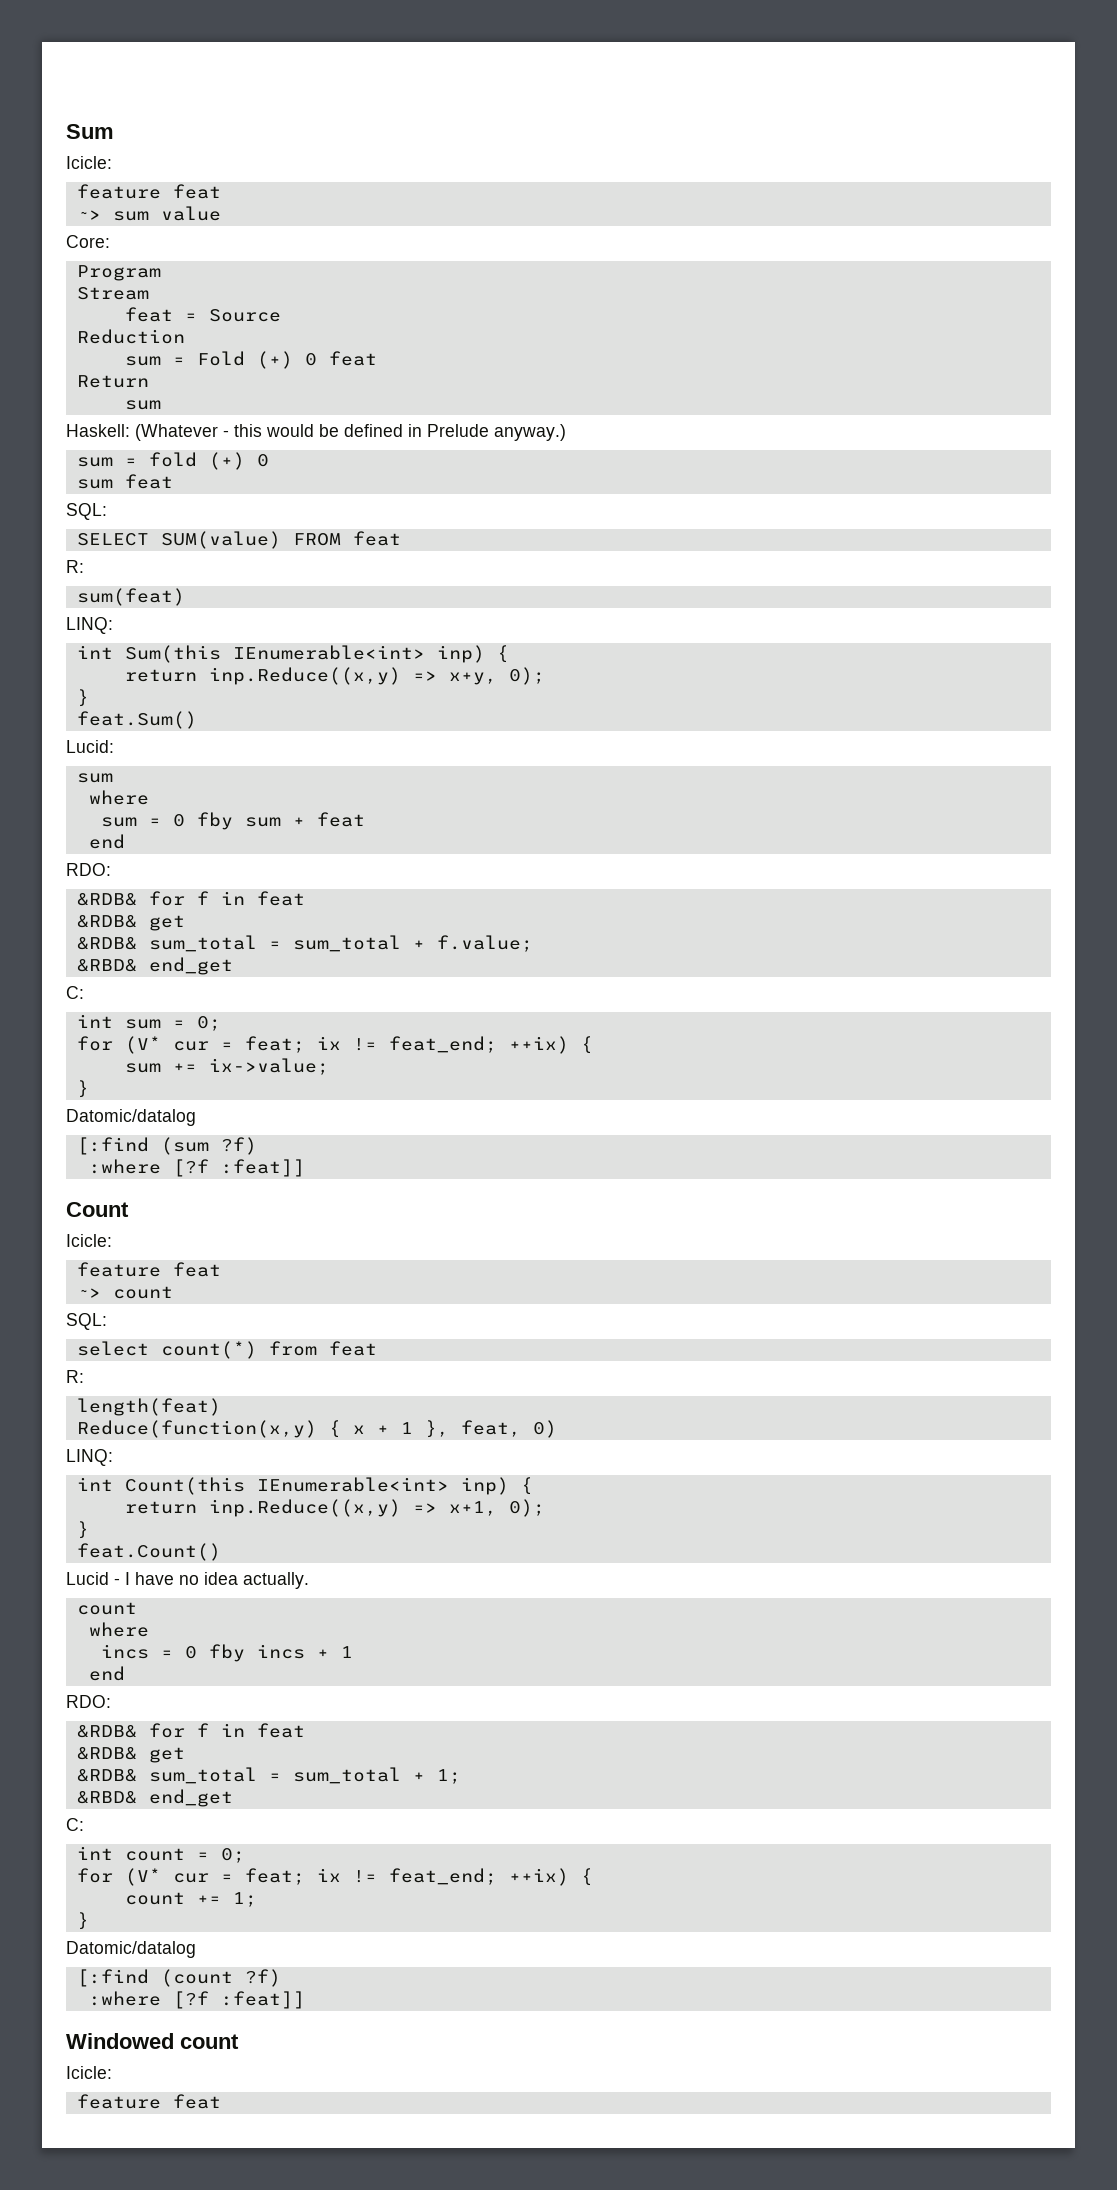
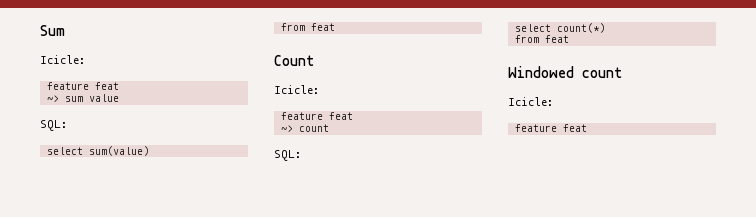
[66,235,110,248] [76,265,161,281] [76,287,149,300] [124,307,281,322] [76,329,185,344] [124,351,377,369] [76,375,149,388] [124,400,161,410] [66,424,566,441] [76,452,269,470] [76,474,173,489] [66,503,107,520] [76,531,401,549] [66,560,84,573] [76,588,185,606] [66,617,113,634] [76,645,509,663] [124,667,545,685] [76,689,89,707] [76,711,197,729] [66,740,114,753] [76,773,113,783] [88,790,149,805] [100,812,365,830] [88,834,125,849] [66,863,111,876] [76,891,305,906] [76,915,185,931] [76,935,533,952] [76,957,233,975] [66,986,84,999] [76,1014,221,1031] [76,1036,593,1054] [124,1058,329,1075] [76,1080,89,1098] [66,1109,196,1126] [76,1137,257,1155] [88,1159,305,1177] Core: // Program // Stream // feat = Source // Reduction // sum = Fold (+) 0 feat // Return // sum // Haskell: (Whatever - this would be defined in Prelude anyway.) // sum = fold (+) 0 // sum feat // SQL: // SELECT SUM(value) FROM feat // R: // sum(feat) // LINQ: // int Sum(this IEnumerable<int> inp) { // return inp.Reduce((x,y) => x+y, 0); // } // feat.Sum() // Lucid: // sum // where // sum = 0 fby sum + feat // end // RDO: // &RDB& for f in feat // &RDB& get // &RDB& sum_total = sum_total + f.value; // &RBD& end_get // C: // int sum = 0; // for (V* cur = feat; ix != feat_end; ++ix) { // sum += ix->value; // } // Datomic/datalog // [:find (sum ?f) // :where [?f :feat]] -> [40,120,67,131] [46,146,149,156] [280,23,335,31] SQL: // select sum(value) // from feat
[268,1341,377,1356] [66,1370,84,1383] [76,1398,221,1416] [76,1420,557,1438] [66,1449,113,1466] [76,1477,533,1495] [124,1499,545,1517] [76,1521,89,1539] [76,1543,221,1561] [66,1572,309,1589] [76,1602,137,1615] [88,1622,149,1637] [100,1644,353,1662] [88,1666,125,1681] [66,1695,111,1708] [76,1723,305,1738] [76,1747,185,1763] [76,1767,461,1784] [76,1789,233,1807] [66,1818,84,1831] [76,1846,245,1863] [76,1868,593,1886] [124,1892,257,1907] [76,1912,89,1930] [66,1941,196,1958] [76,1969,281,1987] [88,1991,305,2009] from feat // R: // length(feat) // Reduce(function(x,y) { x + 1 }, feat, 0) // LINQ: // int Count(this IEnumerable<int> inp) { // return inp.Reduce((x,y) => x+1, 0); // } // feat.Count() // Lucid - I have no idea actually. // count // where // incs = 0 fby incs + 1 // end // RDO: // &RDB& for f in feat // &RDB& get // &RDB& sum_total = sum_total + 1; // &RBD& end_get // C: // int count = 0; // for (V* cur = feat; ix != feat_end; ++ix) { // count += 1; // } // Datomic/datalog // [:find (count ?f) // :where [?f :feat]] -> [514,35,569,43] // from feat

